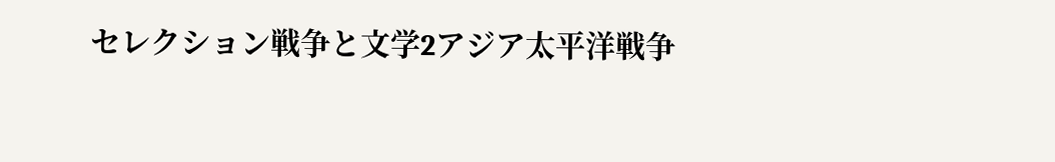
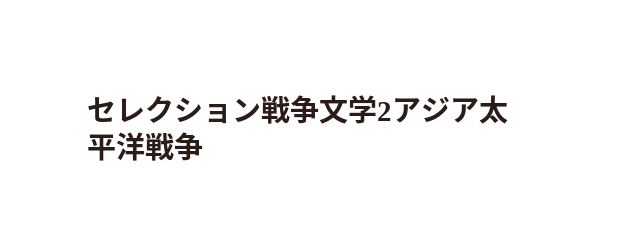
[330,30,361,57] と -> (319, 109) none

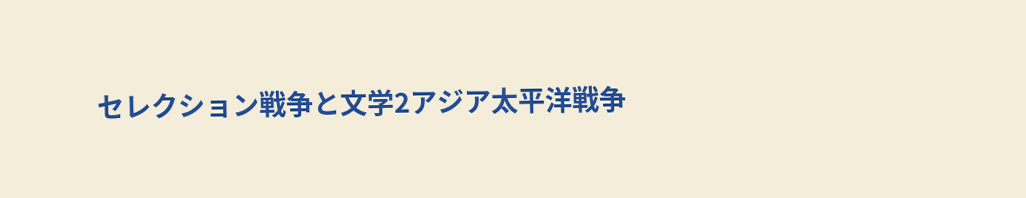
(319, 109) none -> [312,90,341,116] と

